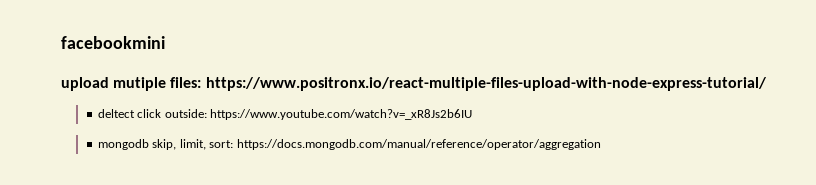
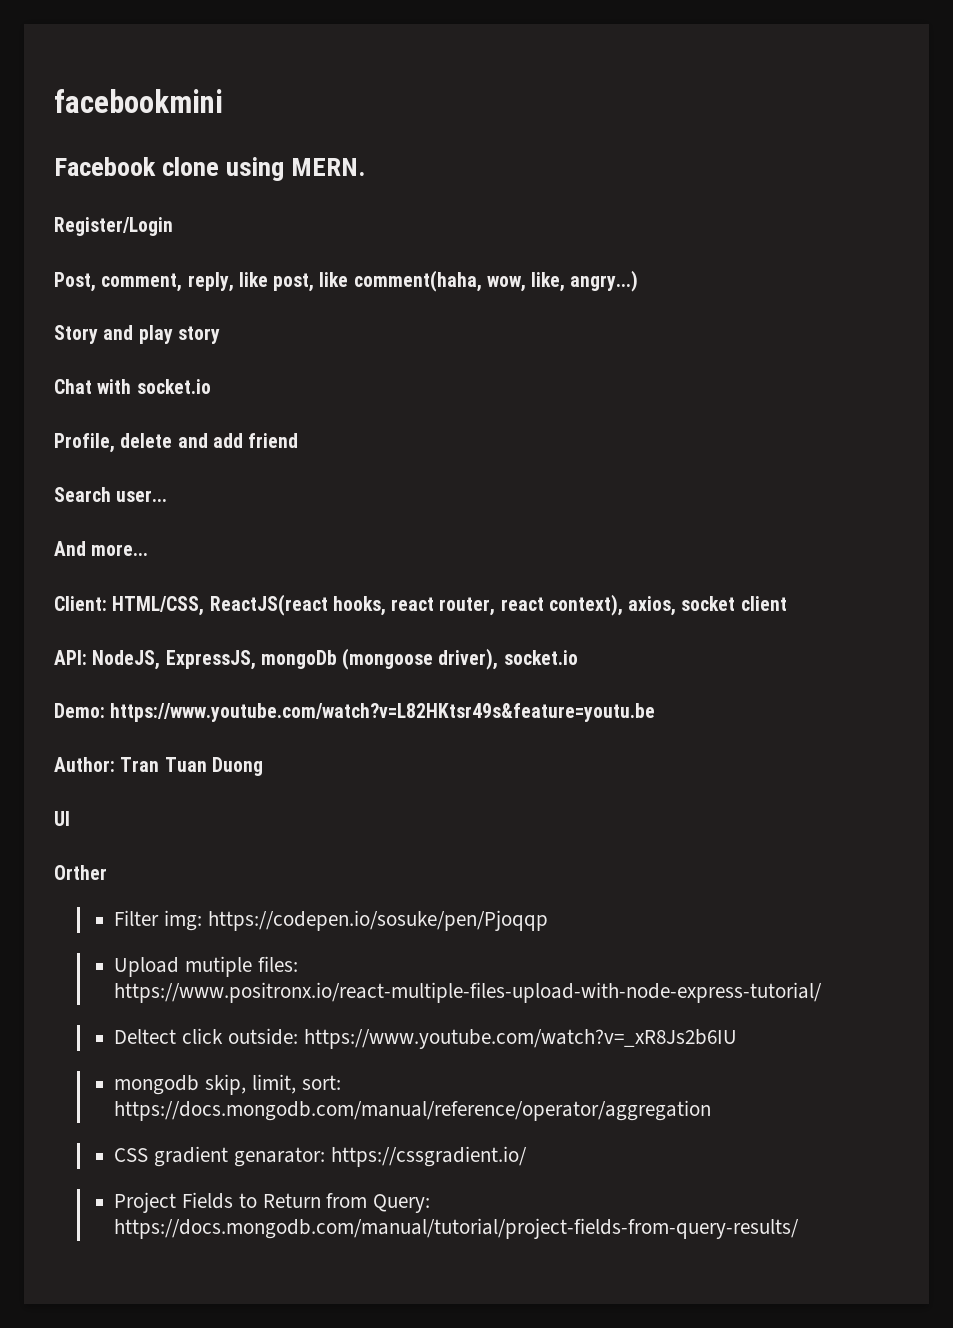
[61,77,109,91] upload -> [54,157,367,181] [54,217,173,236] [54,270,639,292] [54,325,220,344] [54,379,211,394] [54,433,299,453] [54,487,168,502] [54,541,149,556] [54,594,787,616] [54,648,578,670] [54,703,656,722] [54,757,263,776] [54,811,70,826] [54,865,107,880] [114,910,548,931] [114,957,180,977] Facebook clone using MERN. // Register/Login // Post, comment, reply, like post, like comment(haha, wow, like, angry...) // Story and play story // Chat with socket.io // Profile, delete and add friend // Search user... // And more... // Client: HTML/CSS, ReactJS(react hooks, react router, react context), axios, socket client // API: NodeJS, ExpressJS, mongoDb (mongoose driver), socket.io // Demo: https://www.youtube.com/watch?v=L82HKtsr49s&feature=youtu.be // Author: Tran Tuan Duong // UI // Orther // Filter img: https://codepen.io/sosuke/pen/Pjoqqp // Upload
[98,109,136,118] deltect -> [114,1029,177,1044] Deltect
(601, 144) none -> [114,1146,527,1167] [114,1192,430,1213] [114,1218,800,1239] // CSS gradient genarator: https://cssgradient.io/ // Project Fields to Return from Query: https://docs.mongodb.com/manual/tutorial/project-fields-from-query-results/

